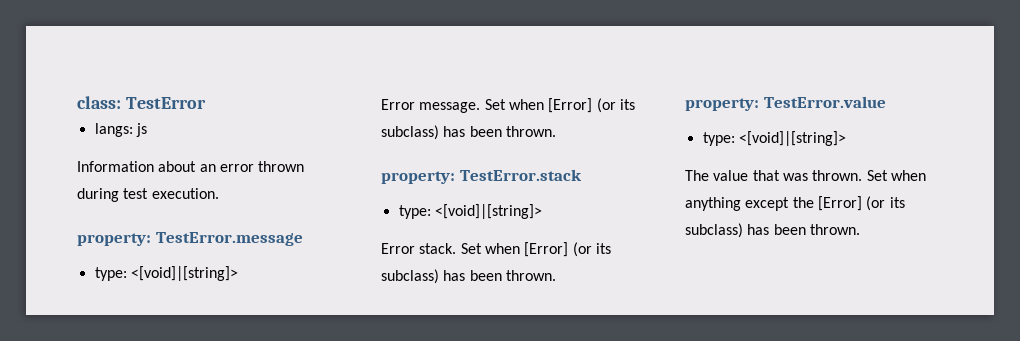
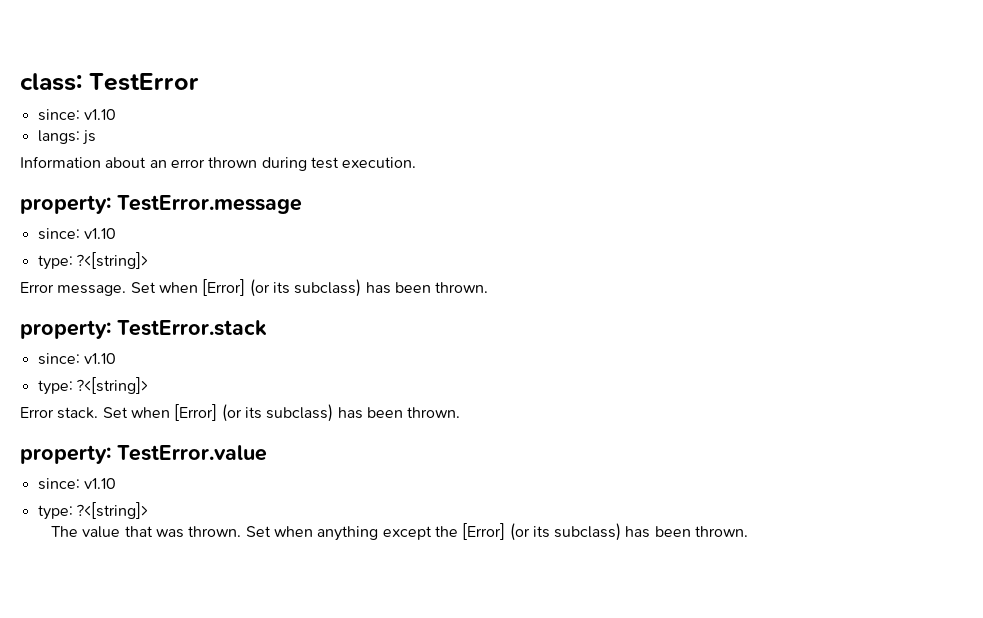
(206, 103) none -> [37,109,116,121] // since: v1.10
[94,266,238,281] // type: <[void]|[string]> -> [37,228,116,240] [37,252,148,270] // since: v1.10 // type: ?<[string]>
[398,204,542,219] // type: <[void]|[string]> -> [37,353,116,365] [37,377,148,395] // since: v1.10 // type: ?<[string]>
[702,131,846,146] // type: <[void]|[string]> -> [37,478,116,490] [37,502,148,520] // since: v1.10 // type: ?<[string]>

